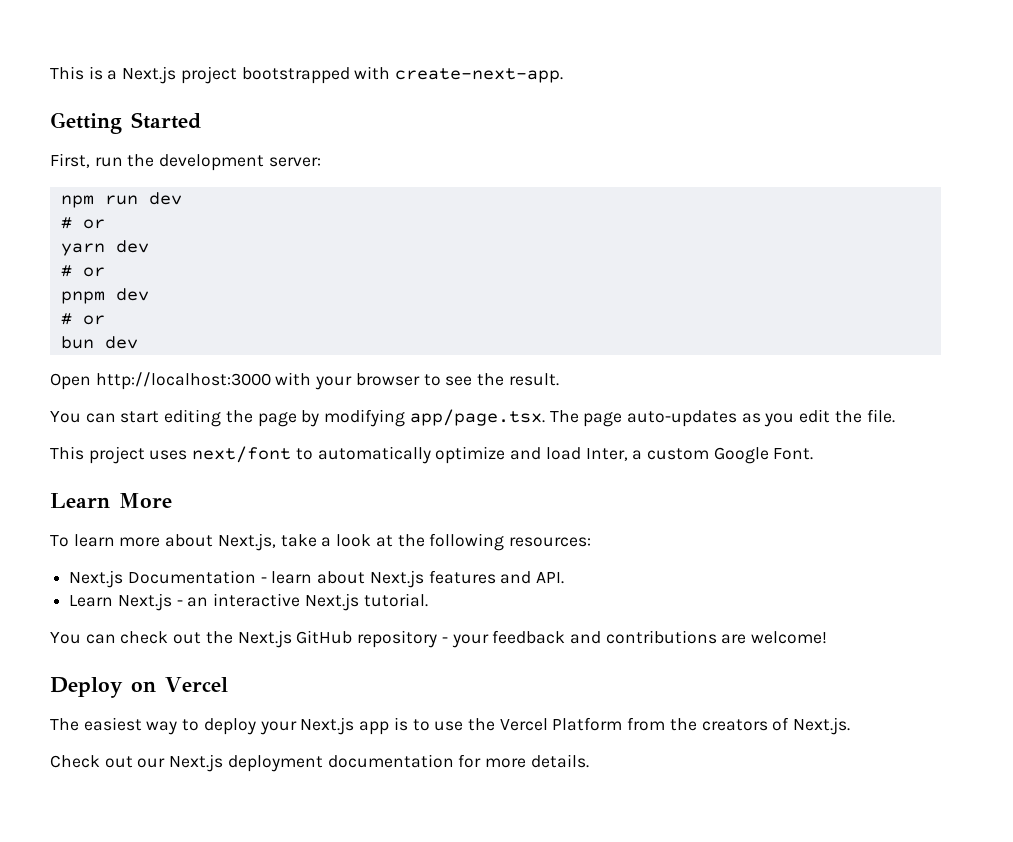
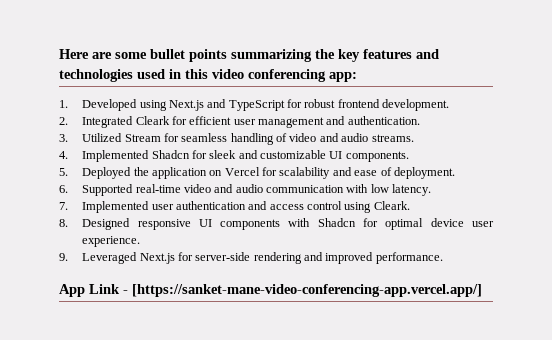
[50,66,564,84] [50,112,201,134] [50,153,321,171] [60,192,182,208] [60,217,105,229] [60,240,149,256] [60,265,105,277] [60,288,149,304] [60,313,105,325] [60,336,138,349] [50,372,559,390] [50,409,895,427] [50,446,814,464] [50,493,172,508] [50,533,591,551] [69,570,565,588] [69,593,428,611] [50,630,828,648] [50,677,228,698] [50,717,851,735] [50,754,589,772] This is a Next.js project bootstrapped with create-next-app. // Getting Started // First, run the development server: // npm run dev // # or // yarn dev // # or // pnpm dev // # or // bun dev // Open http://localhost:3000 with your browser to see the result. // You can start editing the page by modifying app/page.tsx. The page auto-updates as you edit the file. // This project uses next/font to automatically optimize and load Inter, a custom Google Font. // Learn More // To learn more about Next.js, take a look at the following resources: // Next.js Documentation - learn about Next.js features and API. // Learn Next.js - an interactive Next.js tutorial. // You can check out the Next.js GitHub repository - your feedback and contributions are welcome! // Deploy on Vercel // The easiest way to deploy your Next.js app is to use the Vercel Platform from the creators of Next.js. // Check out our Next.js deployment documentation for more details. -> [59,49,439,62] [59,69,357,82] [59,99,450,111] [59,116,420,128] [59,133,414,145] [59,150,409,162] [59,167,455,179] [59,184,432,196] [59,201,410,213] [59,218,494,230] [82,236,141,247] [59,252,443,264] [59,284,482,297] Here are some bullet points summarizing the key features and technologies used in this video conferencing app: // 1. Developed using Next.js and TypeScript for robust frontend development. // 2. Integrated Cleark for efficient user management and authentication. // 3. Utilized Stream for seamless handling of video and audio streams. // 4. Implemented Shadcn for sleek and customizable UI components. // 5. Deployed the application on Vercel for scalability and ease of deployment. // 6. Supported real-time video and audio communication with low latency. // 7. Implemented user authentication and access control using Cleark. // 8. Designed responsive UI components with Shadcn for optimal device user experience. // 9. Leveraged Next.js for server-side rendering and improved performance. // App Link - [https://sanket-mane-video-conferencing-app.vercel.app/]

